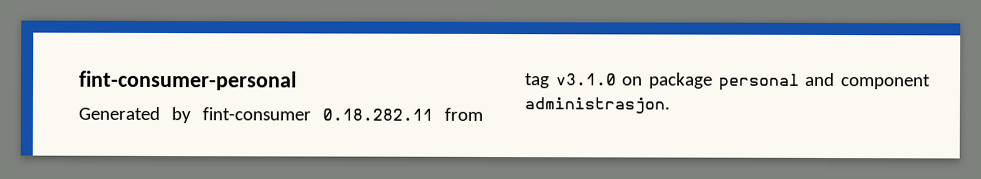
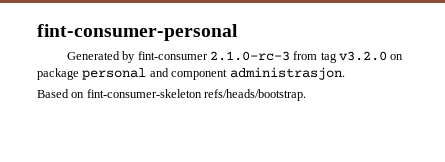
[322,108,433,121] 0.18.282.11 -> [209,51,290,61] 2.1.0-rc-3
[555,73,617,86] v3.1.0 -> [339,51,388,61] v3.2.0
(670, 105) none -> [37,89,307,101] // Based on fint-consumer-skeleton refs/heads/bootstrap.

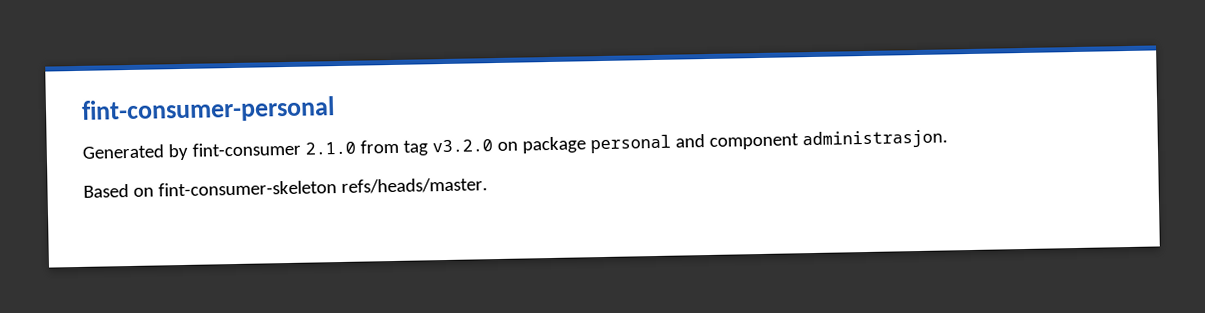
[209,51,290,61] 2.1.0-rc-3 -> [304,141,356,155] 2.1.0
[204,89,307,101] refs/heads/bootstrap. -> [340,177,488,194] refs/heads/master.

